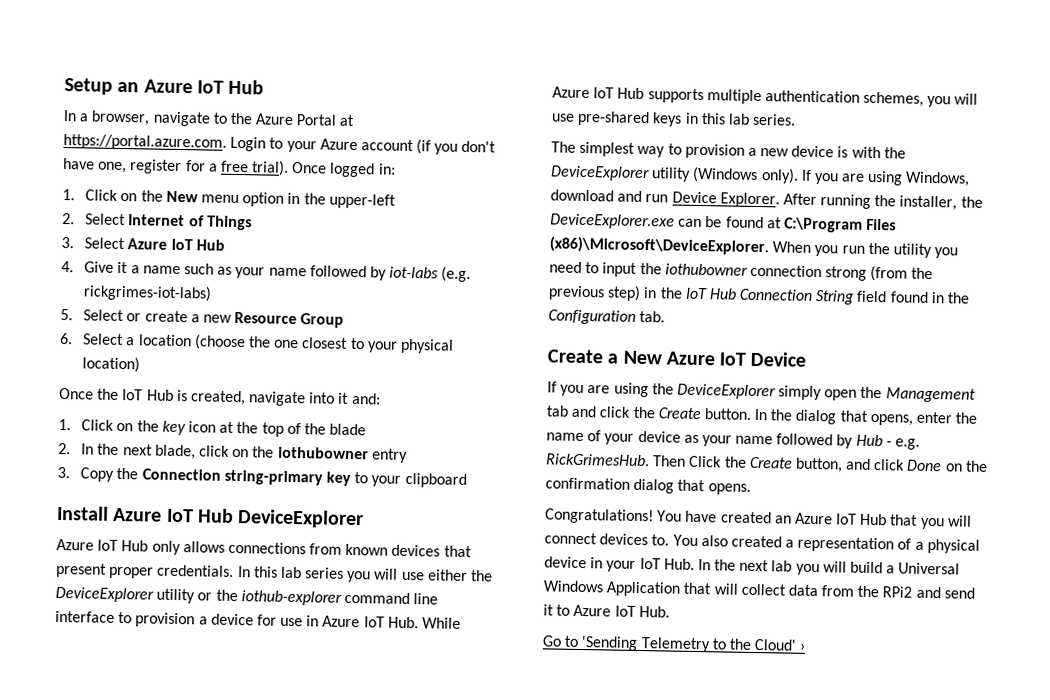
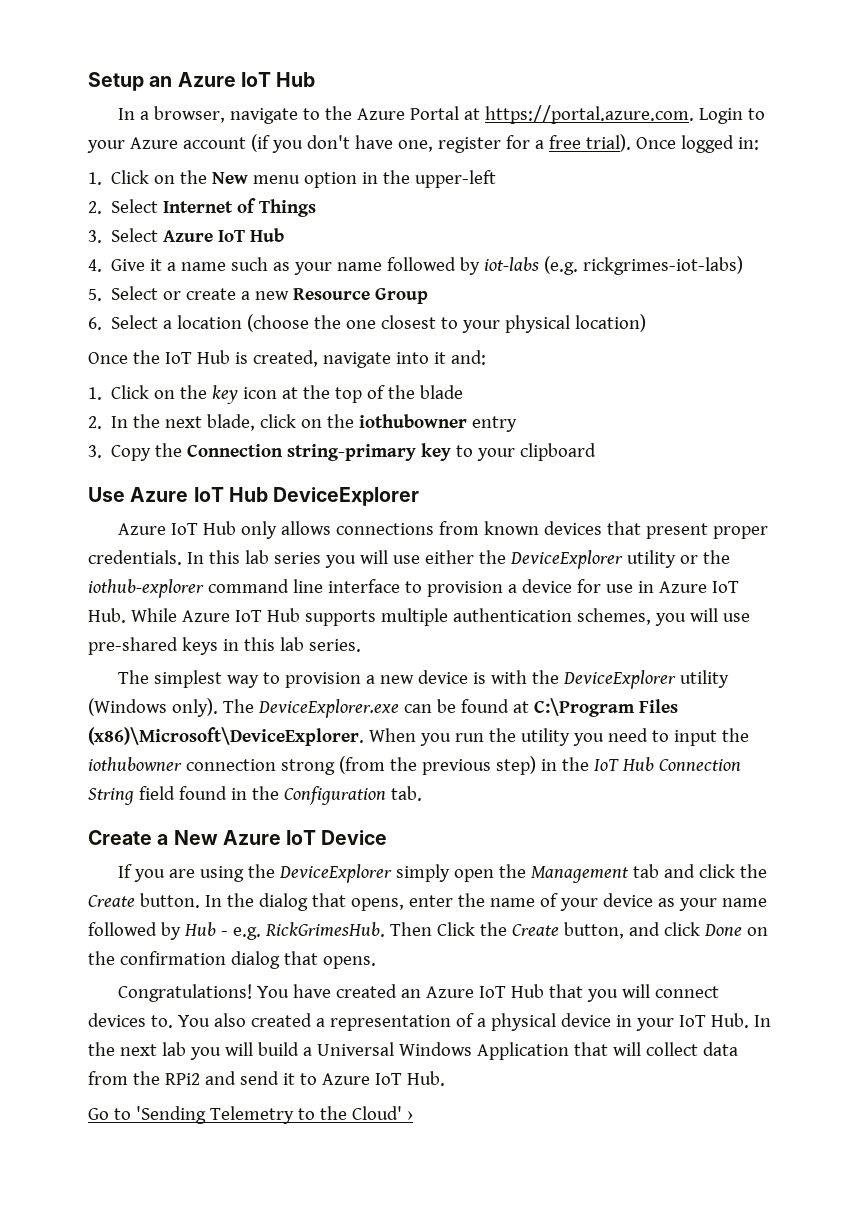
[56,505,109,521] Install -> [88,487,125,502] Use
[800,169,971,187] [550,189,983,211] If you are using Windows, download and run Device Explorer. After running the installer, the -> [222,699,254,713] The

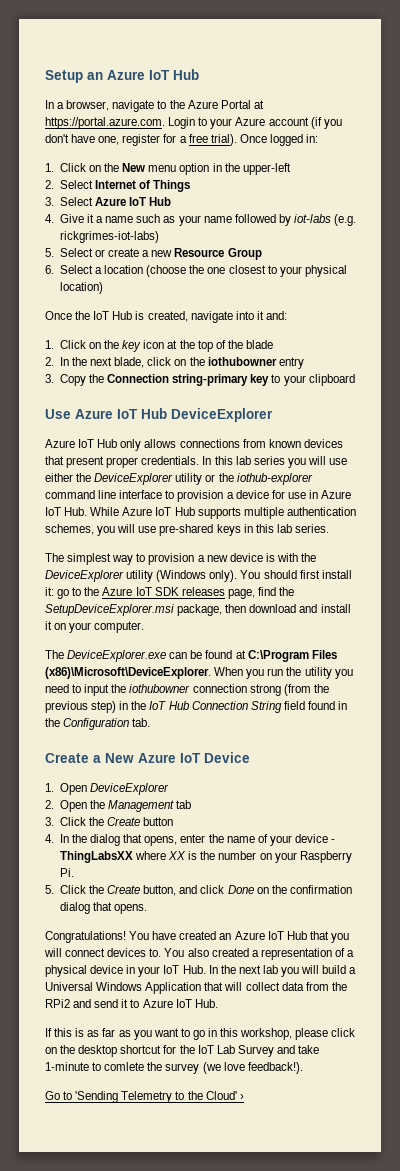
(218, 707) none -> [240,570,352,579] [45,587,295,599] [45,604,351,616] [45,621,145,633] You should first install it: go to the Azure IoT SDK releases page, find the SetupDeviceExplorer.msi package, then download and install it on your computer. //
[118,864,495,883] If you are using the DeviceExplorer simply open -> [45,783,170,795] [45,800,87,812] 1. Open DeviceExplorer // 2. Open
[664,864,768,878] [88,893,200,908] and click the Create button. -> [45,817,174,826] [45,834,54,843] // 3. Click the Create button // 4.
[657,898,767,911] [88,922,432,940] as your name followed by Hub - e.g. RickGrimesHub. Then -> [331,839,336,843] [59,851,352,863] [59,868,74,877] [45,885,54,894] - ThingLabsXX where XX is the number on your Raspberry Pi. // 5.
(445, 1078) none -> [45,1028,356,1040] [45,1045,320,1057] [45,1062,303,1074] // If this is as far as you want to go in this workshop, please click on the desktop shortcut for the IoT Lab Survey and take 1-minute to comlete the survey (we love feedback!).

